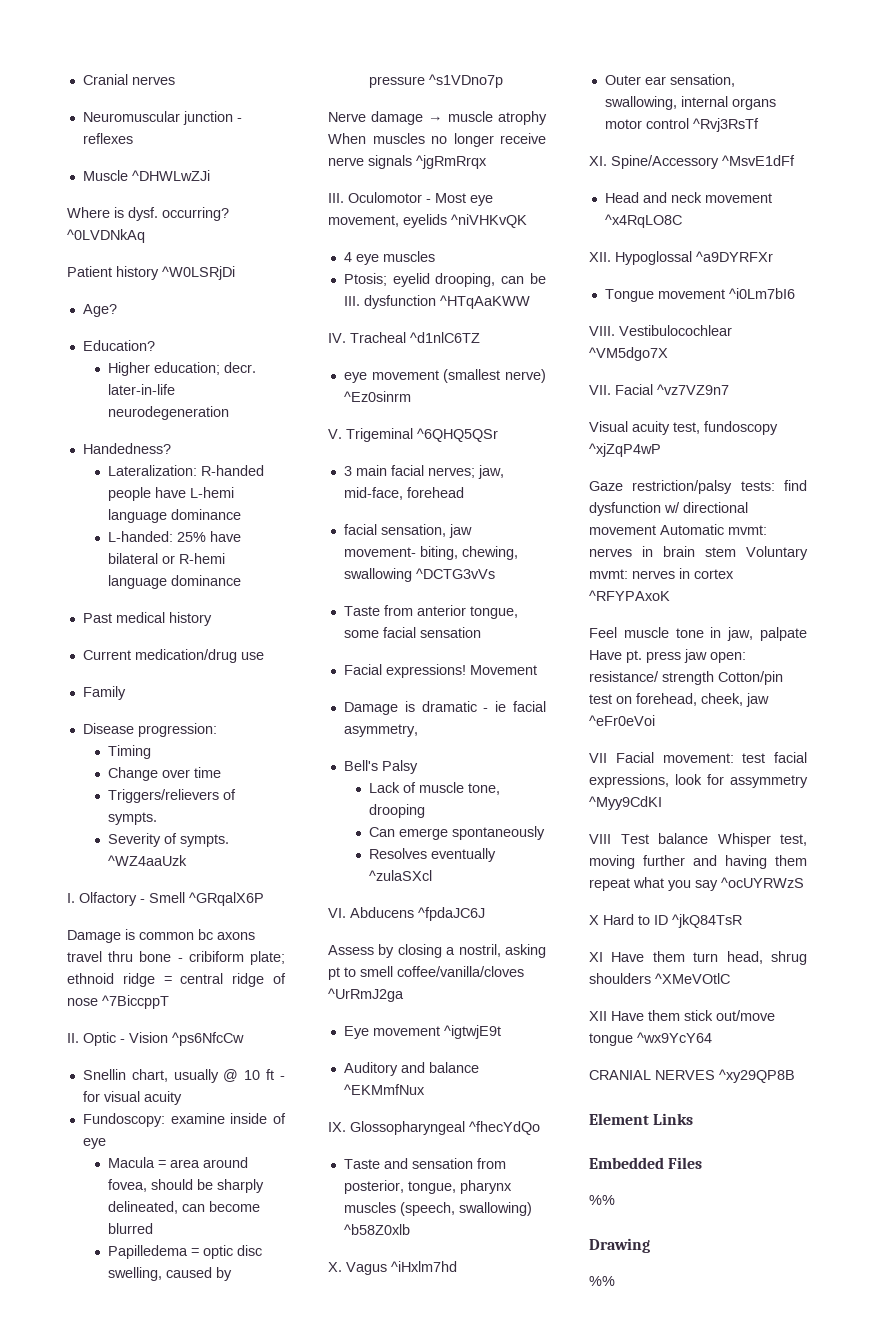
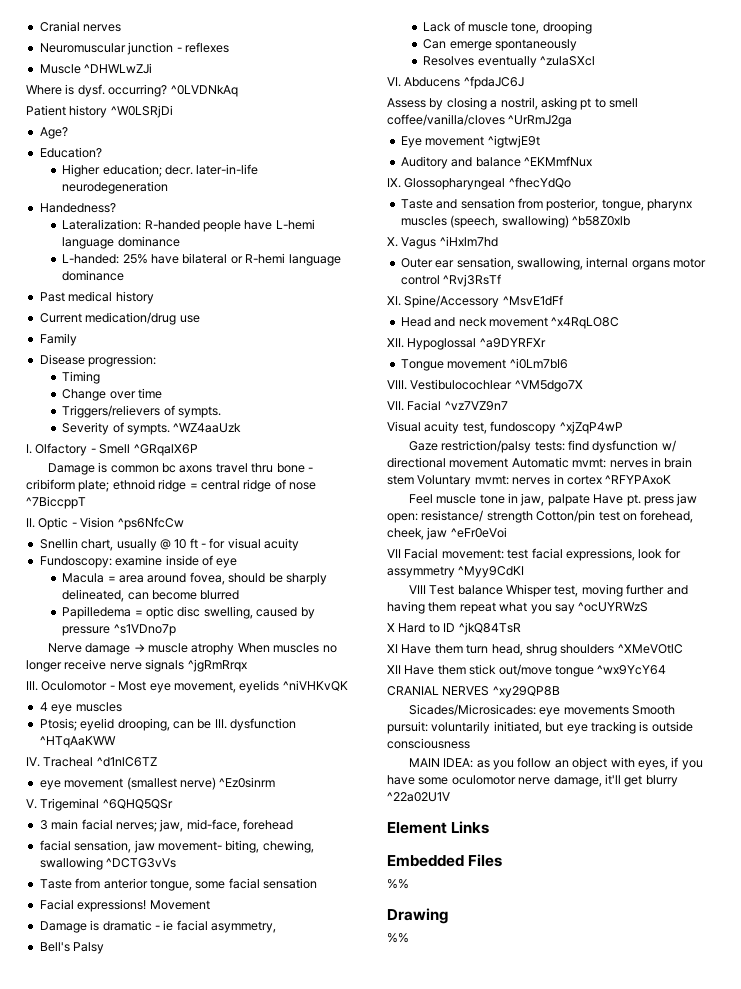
(795, 1076) none -> [408,704,676,717] [387,721,693,734] [387,738,470,749] [408,757,703,770] [387,774,678,787] [387,792,450,802] // Sicades/Microsicades: eye movements Smooth pursuit: voluntarily initiated, but eye tracking is outside consciousness // MAIN IDEA: as you follow an object with eyes, if you have some oculomotor nerve damage, it'll get blurry ^22a02U1V

